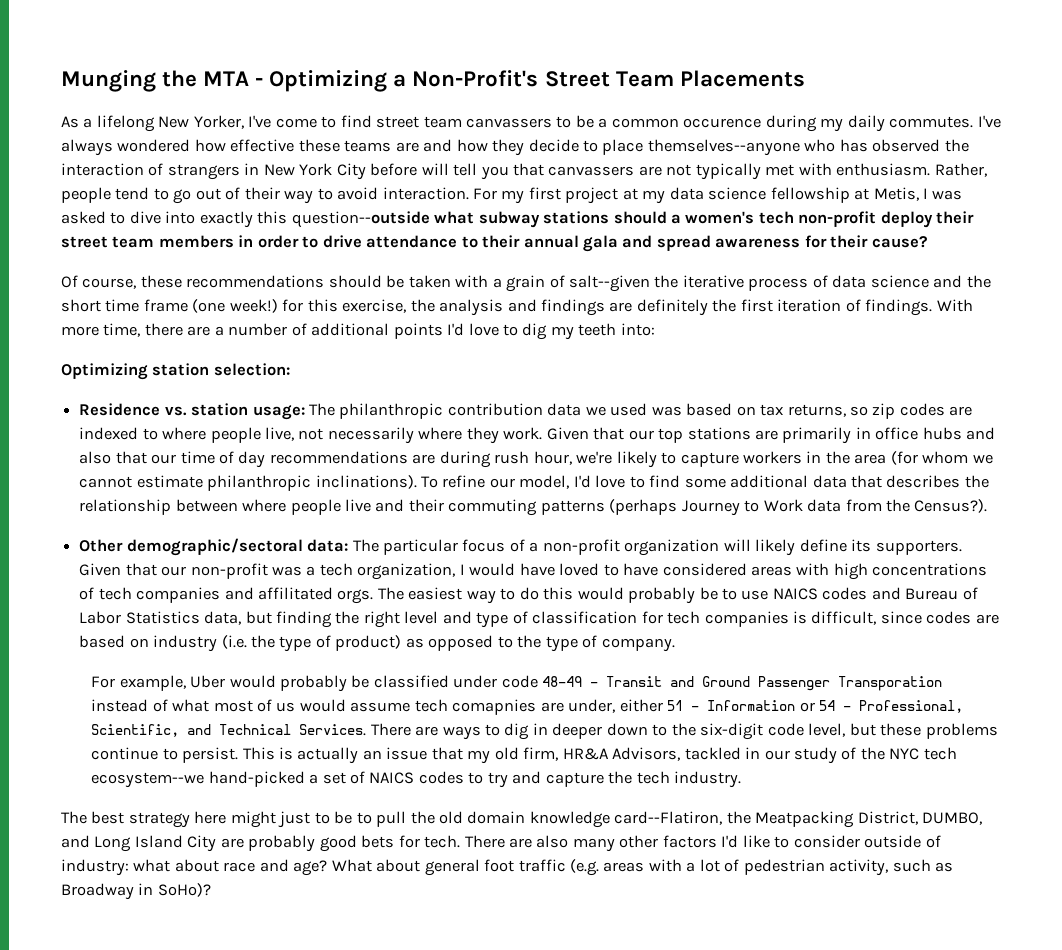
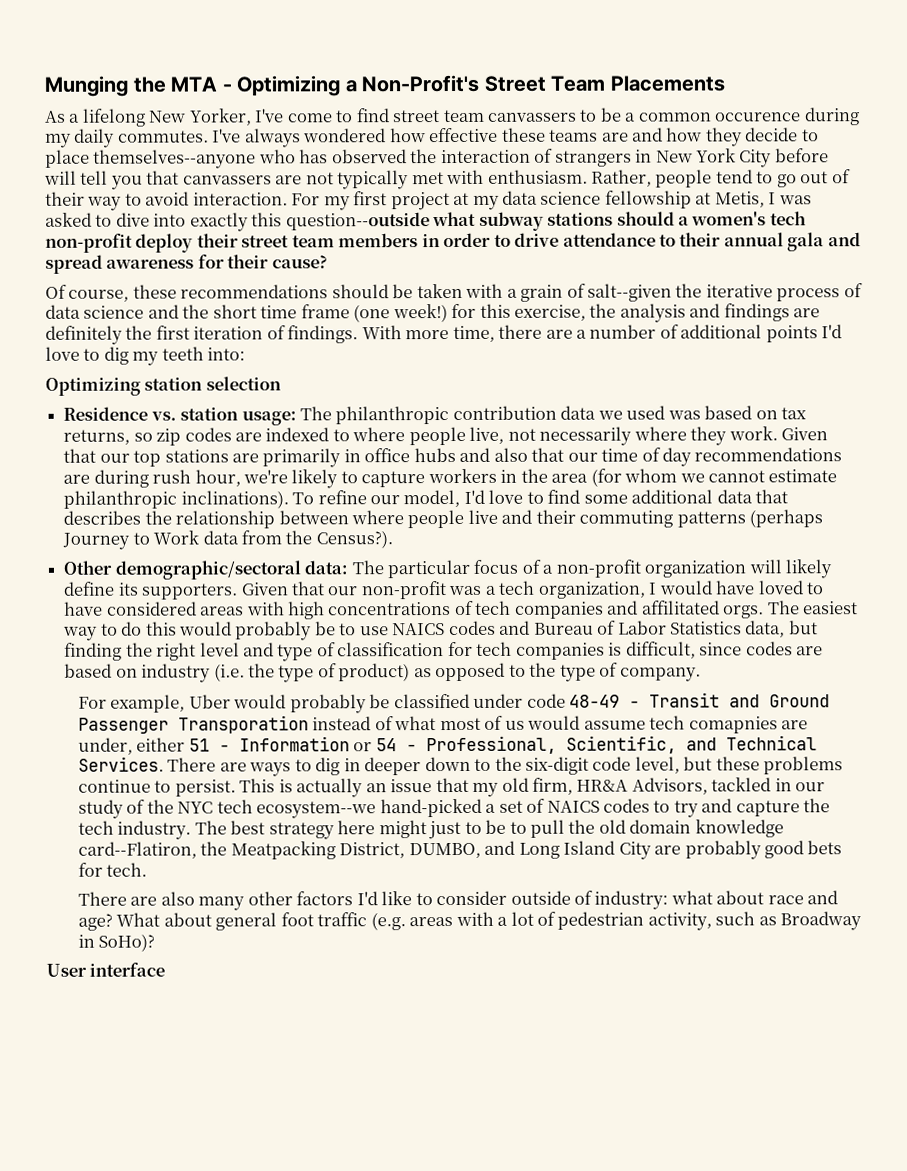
[213,363,290,376] selection: -> [205,376,281,391] selection
(742, 779) // -> (192, 830) none
(461, 841) none -> (148, 869) //
(211, 890) none -> [46,962,166,977] // User interface

